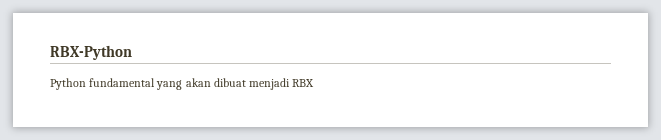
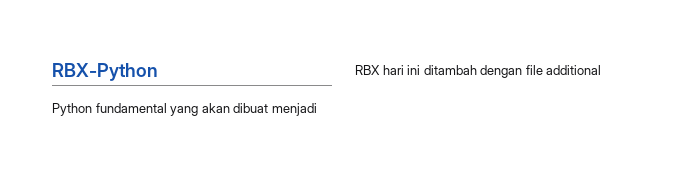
(315, 83) none -> [382,65,602,78] hari ini ditambah dengan file additional

